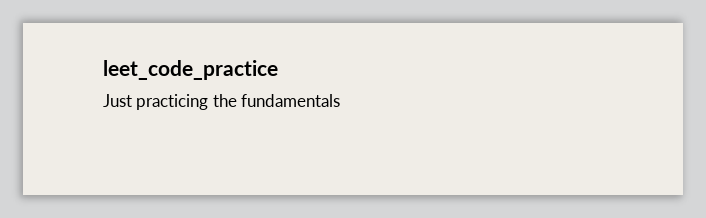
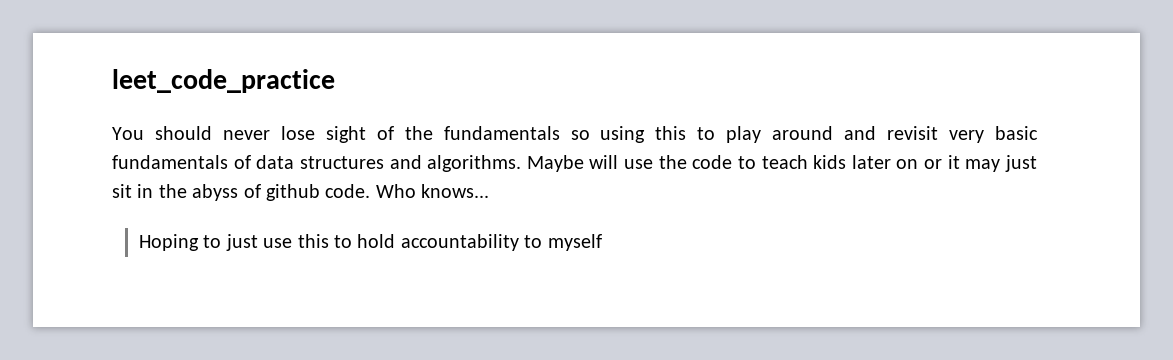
[103,94,341,110] Just practicing the fundamentals -> [112,126,1039,143] [112,155,1038,172] [112,184,490,201] [138,234,602,251] You should never lose sight of the fundamentals so using this to play around and revisit very basic fundamentals of data structures and algorithms. Maybe will use the code to teach kids later on or it may just sit in the abyss of github code. Who knows... // Hoping to just use this to hold accountability to myself

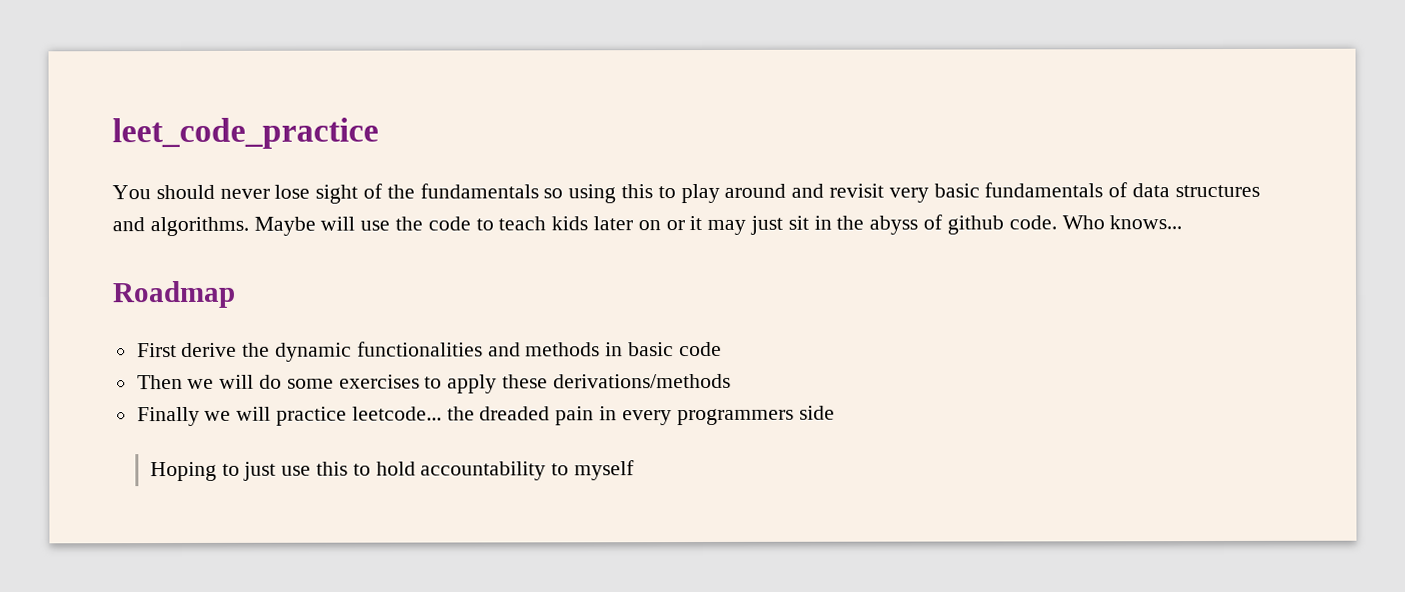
(490, 191) none -> [112,280,236,309] [136,341,722,362] [136,373,731,394] [136,405,835,427] // Roadmap // First derive the dynamic functionalities and methods in basic code // Then we will do some exercises to apply these derivations/methods // Finally we will practice leetcode... the dreaded pain in every programmers side

